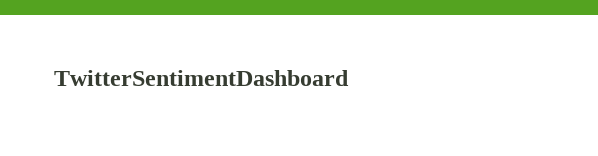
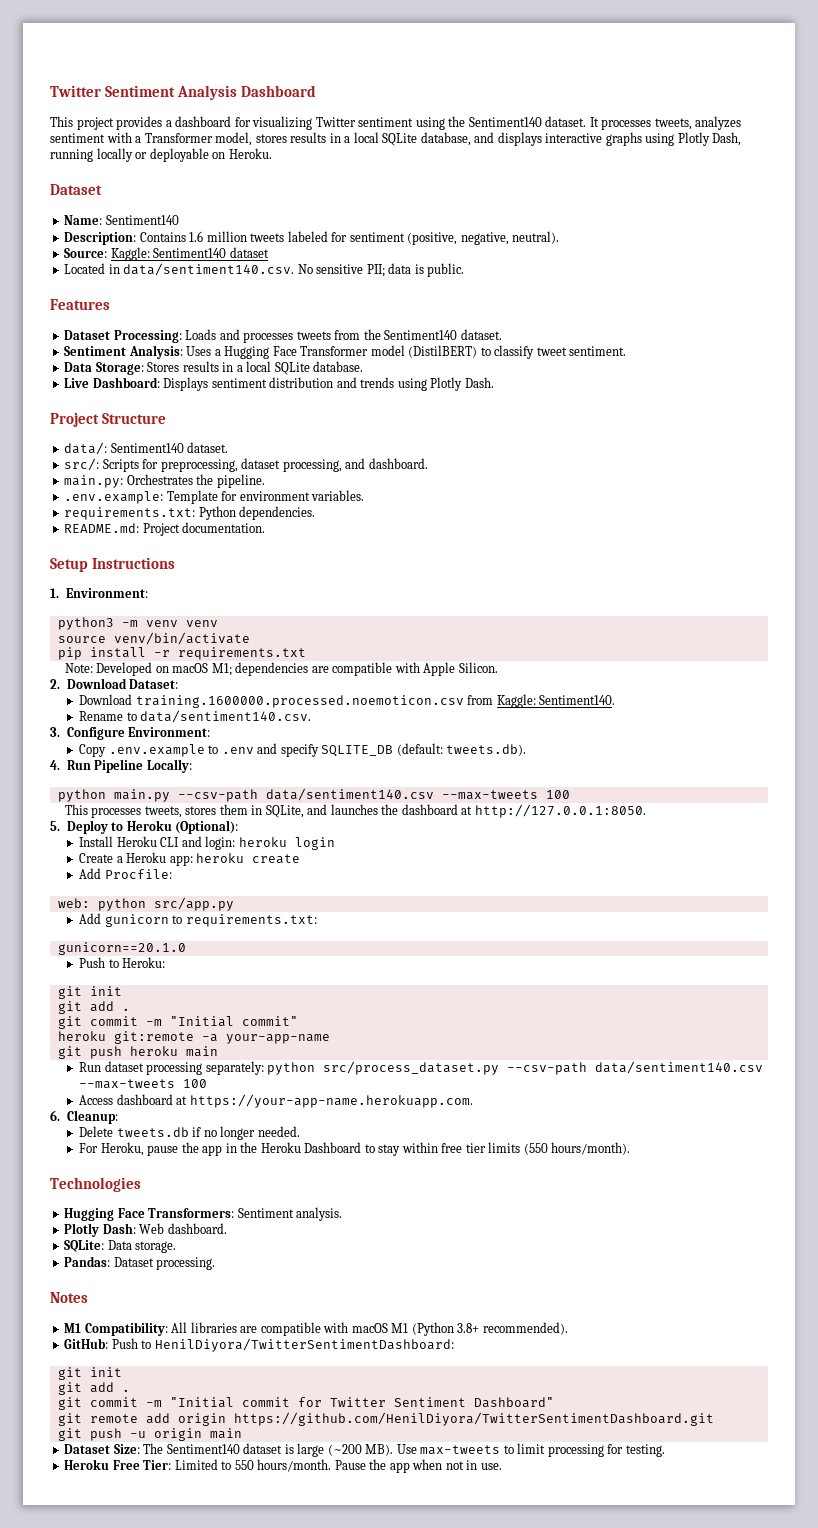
[54,70,349,86] TwitterSentimentDashboard -> [50,85,317,100] [50,116,742,130] [50,132,742,146] [50,148,272,162] [50,184,102,195] [64,215,179,225] [64,231,560,245] [64,247,269,261] [64,263,465,277] [50,299,110,310] [64,329,502,343] [64,345,627,359] [64,361,364,375] [64,377,494,391] [50,412,166,427] [64,442,229,455] [64,458,428,472] [64,474,265,488] [64,490,365,504] [64,506,316,520] [64,522,266,536] [50,557,175,572] [50,588,148,598] [57,617,218,630] [57,632,250,645] [57,647,306,660] [64,662,498,676] [50,678,179,689] [79,694,616,708] [79,710,312,723] [50,727,211,740] [79,743,527,757] [50,759,192,773] [57,788,570,802] [64,804,646,818] [50,820,239,834] [79,836,335,850] [79,852,301,866] [79,868,172,879] [57,897,234,911] [79,913,317,927] [57,942,186,955] [79,957,166,968] [57,986,122,999] [57,1001,130,1014] [57,1016,298,1029] [57,1031,330,1044] [57,1046,218,1059] [79,1061,764,1075] [79,1079,208,1089] [79,1094,473,1108] [50,1110,118,1124] [79,1126,300,1140] [79,1142,631,1156] [50,1177,141,1192] [64,1207,343,1221] [64,1223,227,1237] [64,1240,177,1253] [64,1256,216,1270] [50,1292,88,1303] [64,1322,568,1336] [64,1338,454,1352] [57,1367,122,1380] [57,1382,130,1395] [57,1397,554,1410] [57,1412,714,1426] [57,1428,242,1441] [64,1443,665,1457] [64,1459,502,1473] Twitter Sentiment Analysis Dashboard // This project provides a dashboard for visualizing Twitter sentiment using the Sentiment140 dataset. It processes tweets, analyzes sentiment with a Transformer model, stores results in a local SQLite database, and displays interactive graphs using Plotly Dash, running locally or deployable on Heroku. // Dataset // Name: Sentiment140 // Description: Contains 1.6 million tweets labeled for sentiment (positive, negative, neutral). // Source: Kaggle: Sentiment140 dataset // Located in data/sentiment140.csv. No sensitive PII; data is public. // Features // Dataset Processing: Loads and processes tweets from the Sentiment140 dataset. // Sentiment Analysis: Uses a Hugging Face Transformer model (DistilBERT) to classify tweet sentiment. // Data Storage: Stores results in a local SQLite database. // Live Dashboard: Displays sentiment distribution and trends using Plotly Dash. // Project Structure // data/: Sentiment140 dataset. // src/: Scripts for preprocessing, dataset processing, and dashboard. // main.py: Orchestrates the pipeline. // .env.example: Template for environment variables. // requirements.txt: Python dependencies. // README.md: Project documentation. // Setup Instructions // 1. Environment: // python3 -m venv venv // source venv/bin/activate // pip install -r requirements.txt // Note: Developed on macOS M1; dependencies are compatible with Apple Silicon. // 2. Download Dataset: // Download training.1600000.processed.noemoticon.csv from Kaggle: Sentiment140. // Rename to data/sentiment140.csv. // 3. Configure Environment: // Copy .env.example to .env and specify SQLITE_DB (default: tweets.db). // 4. Run Pipeline Locally: // python main.py --csv-path data/sentiment140.csv --max-tweets 100 // This processes tweets, stores them in SQLite, and launches the dashboard at http://127.0.0.1:8050. // 5. Deploy to Heroku (Optional): // Install Heroku CLI and login: heroku login // Create a Heroku app: heroku create // Add Procfile: // web: python src/app.py // Add gunicorn to requirements.txt: // gunicorn==20.1.0 // Push to Heroku: // git init // git add . // git commit -m "Initial commit" // heroku git:remote -a your-app-name // git push heroku main // Run dataset processing separately: python src/process_dataset.py --csv-path data/sentiment140.csv --max-tweets 100 // Access dashboard at https://your-app-name.herokuapp.com. // 6. Cleanup: // Delete tweets.db if no longer needed. // For Heroku, pause the app in the Heroku Dashboard to stay within free tier limits (550 hours/month). // Technologies // Hugging Face Transformers: Sentiment analysis. // Plotly Dash: Web dashboard. // SQLite: Data storage. // Pandas: Dataset processing. // Notes // M1 Compatibility: All libraries are compatible with macOS M1 (Python 3.8+ recommended). // GitHub: Push to HenilDiyora/TwitterSentimentDashboard: // git init // git add . // git commit -m "Initial commit for Twitter Sentiment Dashboard" // git remote add origin https://github.com/HenilDiyora/TwitterSentimentDashboard.git // git push -u origin main // Dataset Size: The Sentiment140 dataset is large (~200 MB). Use max-tweets to limit processing for testing. // Heroku Free Tier: Limited to 550 hours/month. Pause the app when not in use.

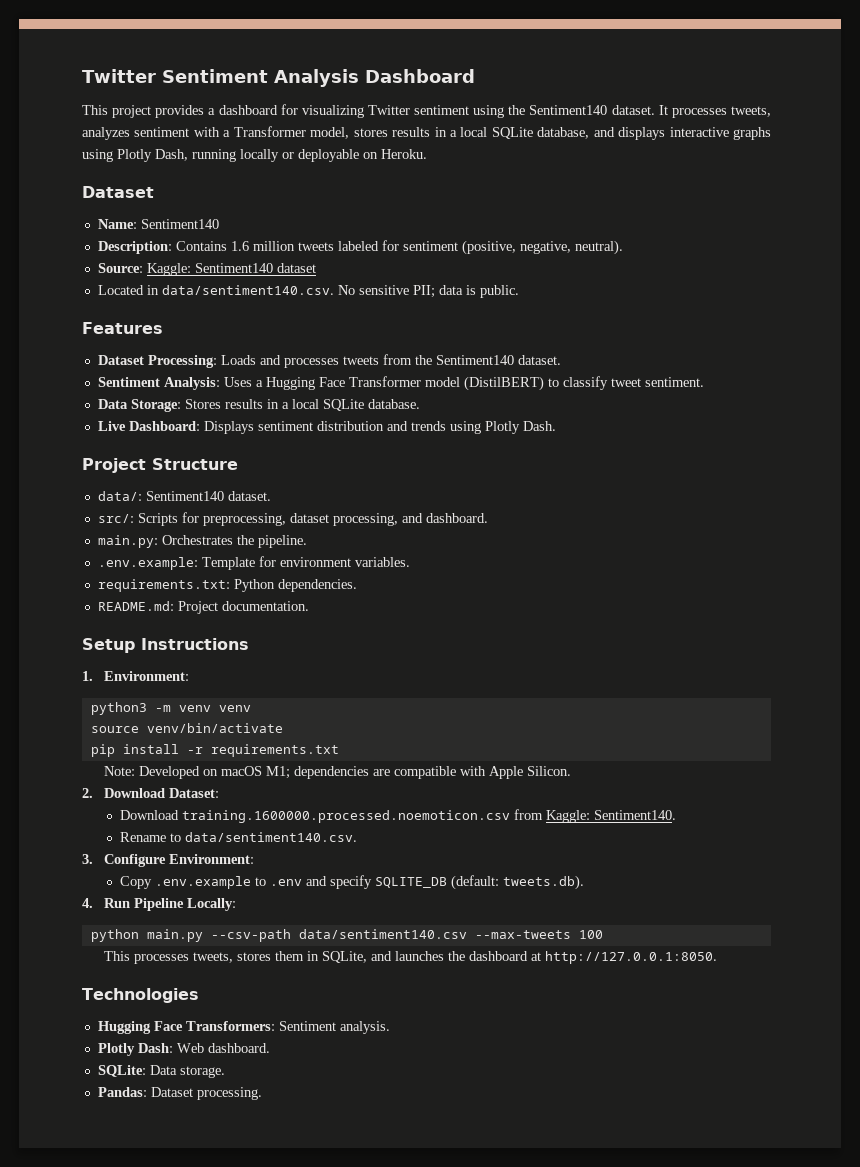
[50,820,239,834] [79,836,335,850] [79,852,301,866] [79,868,172,879] [57,897,234,911] [79,913,317,927] [57,942,186,955] [79,957,166,968] [57,986,122,999] [57,1001,130,1014] [57,1016,298,1029] [57,1031,330,1044] [57,1046,218,1059] [79,1061,764,1075] [79,1079,208,1089] [79,1094,473,1108] [50,1110,118,1124] [79,1126,300,1140] [79,1142,631,1156] // 5. Deploy to Heroku (Optional): // Install Heroku CLI and login: heroku login // Create a Heroku app: heroku create // Add Procfile: // web: python src/app.py // Add gunicorn to requirements.txt: // gunicorn==20.1.0 // Push to Heroku: // git init // git add . // git commit -m "Initial commit" // heroku git:remote -a your-app-name // git push heroku main // Run dataset processing separately: python src/process_dataset.py --csv-path data/sentiment140.csv --max-tweets 100 // Access dashboard at https://your-app-name.herokuapp.com. // 6. Cleanup: // Delete tweets.db if no longer needed. // For Heroku, pause the app in the Heroku Dashboard to stay within free tier limits (550 hours/month). -> (718, 957) none
[50,1292,88,1303] [64,1322,568,1336] [64,1338,454,1352] [57,1367,122,1380] [57,1382,130,1395] [57,1397,554,1410] [57,1412,714,1426] [57,1428,242,1441] [64,1443,665,1457] [64,1459,502,1473] // Notes // M1 Compatibility: All libraries are compatible with macOS M1 (Python 3.8+ recommended). // GitHub: Push to HenilDiyora/TwitterSentimentDashboard: // git init // git add . // git commit -m "Initial commit for Twitter Sentiment Dashboard" // git remote add origin https://github.com/HenilDiyora/TwitterSentimentDashboard.git // git push -u origin main // Dataset Size: The Sentiment140 dataset is large (~200 MB). Use max-tweets to limit processing for testing. // Heroku Free Tier: Limited to 550 hours/month. Pause the app when not in use. -> (262, 1093) none

